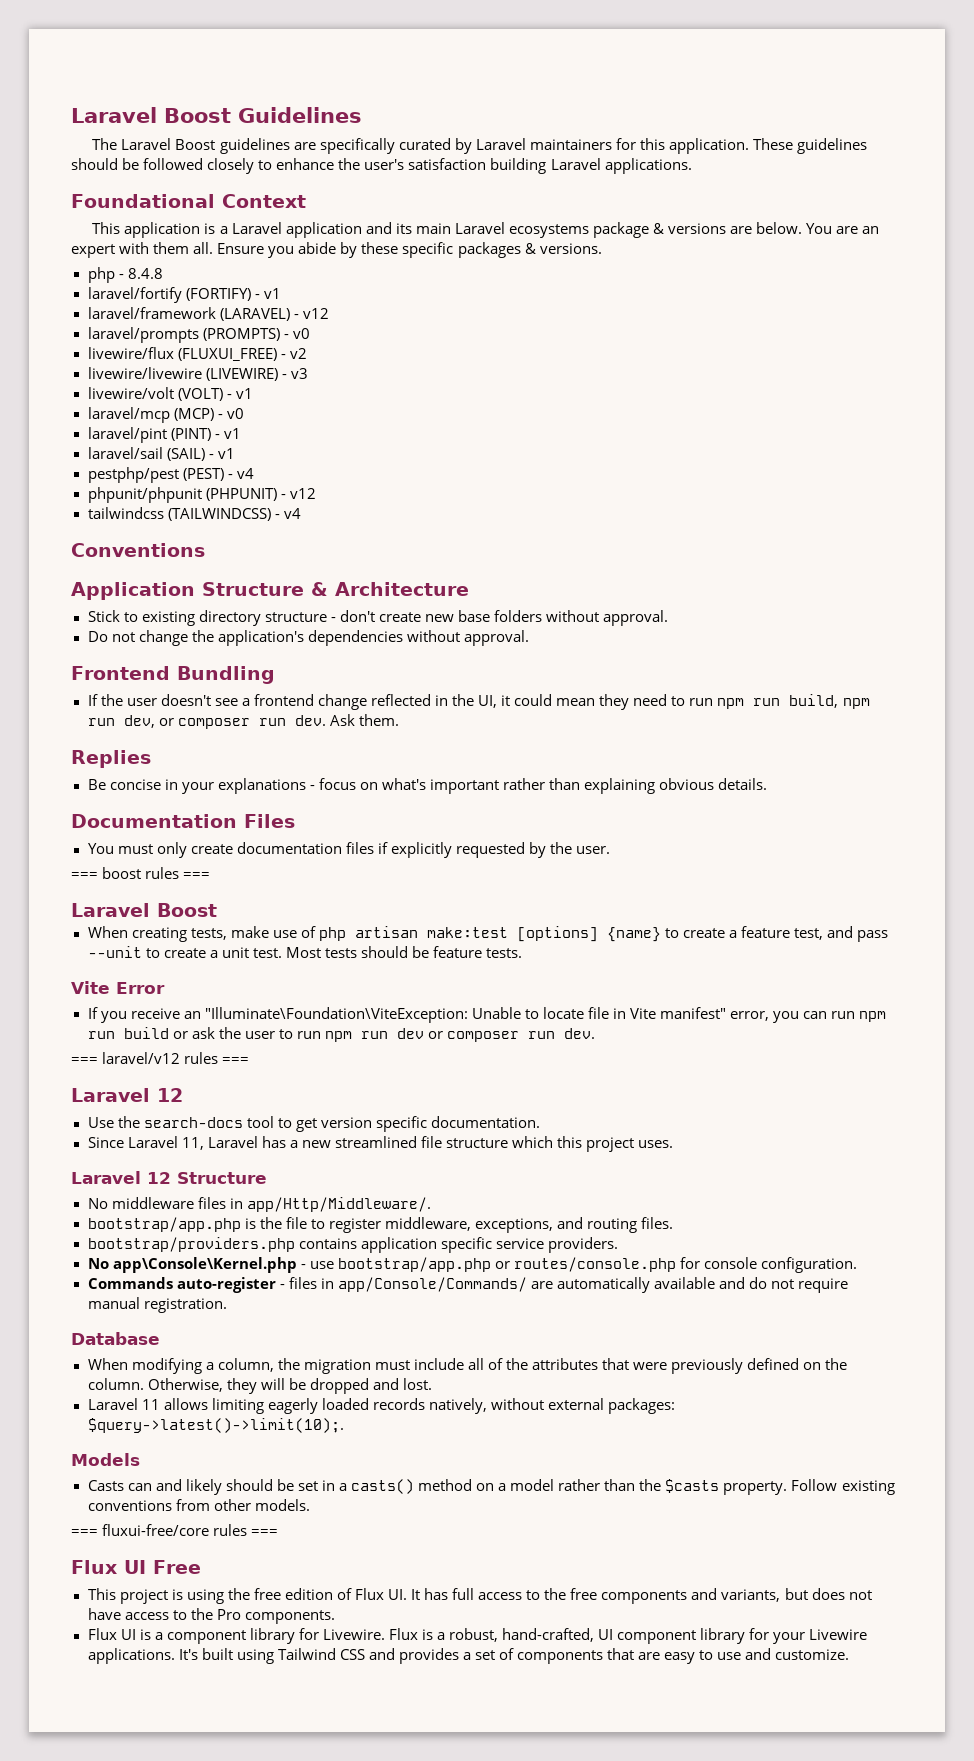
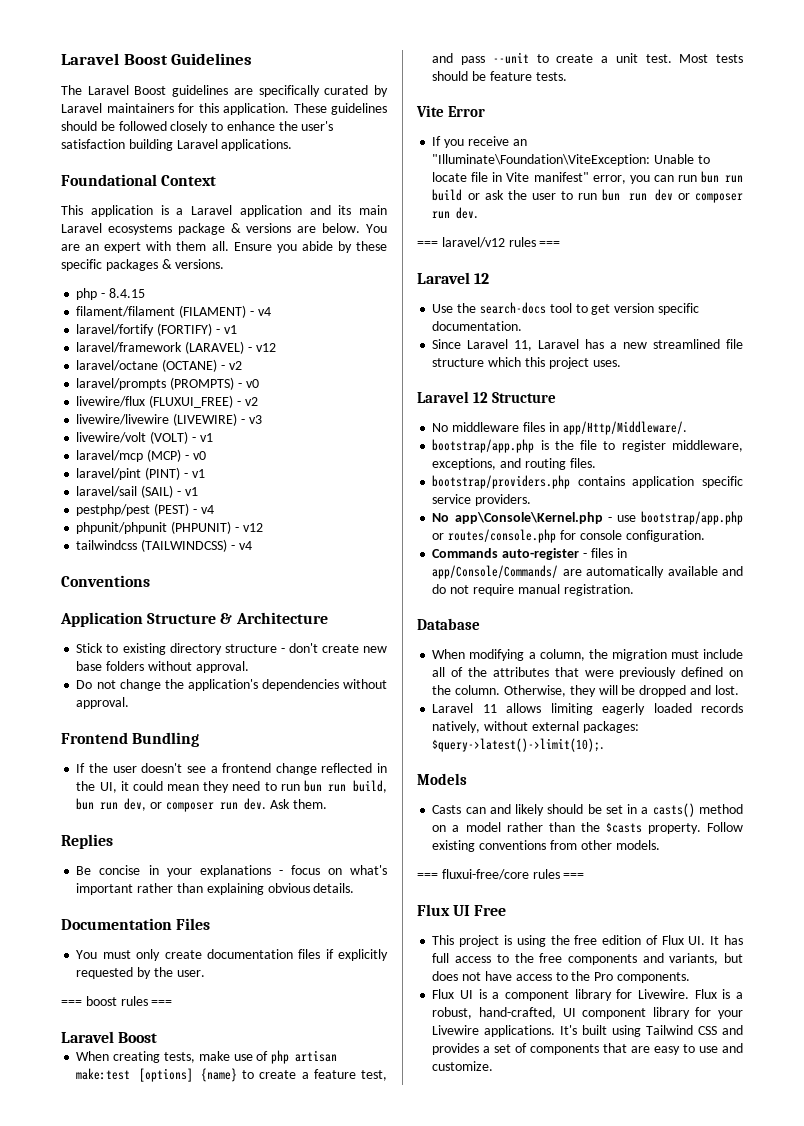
[127,268,163,279] 8.4.8 -> [108,288,145,298] [76,305,271,318] 8.4.15 // filament/filament (FILAMENT) - v4
(329, 313) none -> [76,359,242,372] // laravel/octane (OCTANE) - v2
[717,698,745,709] npm -> [303,780,322,792] bun
[842,698,870,709] npm -> [76,798,95,810] bun
[859,1011,887,1022] npm -> [700,171,719,183] bun
[324,1031,352,1042] npm -> [602,189,621,201] bun

